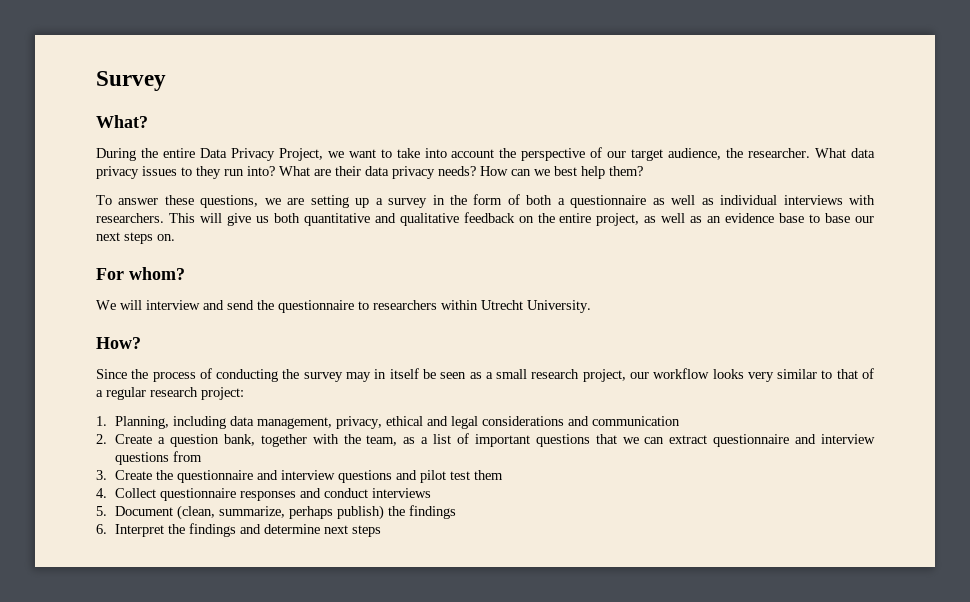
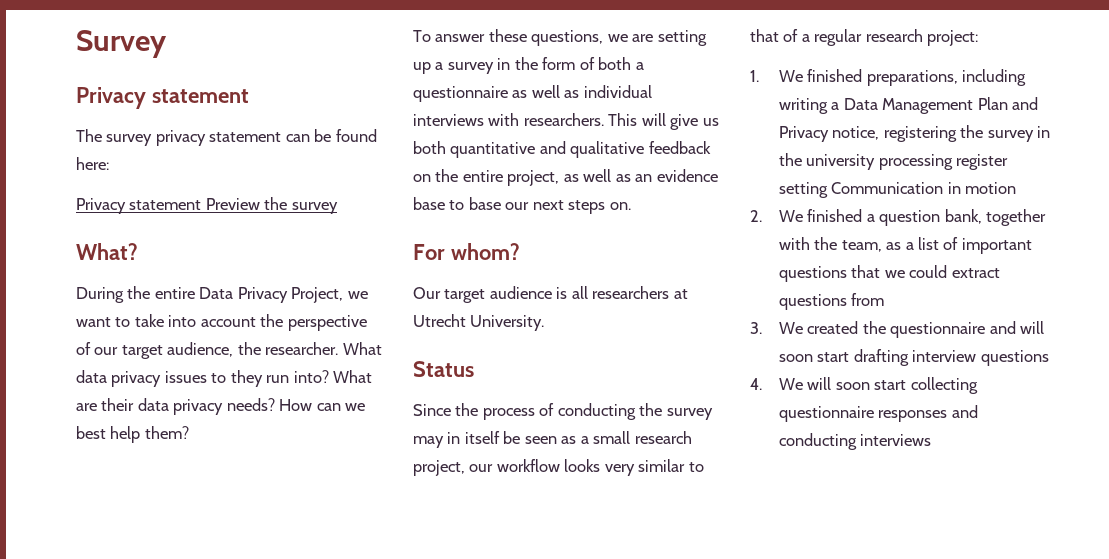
(166, 81) none -> [76,87,249,109] [76,129,377,146] [76,157,109,170] [76,197,338,214] // Privacy statement // The survey privacy statement can be found here: // Privacy statement Preview the survey
[96,300,478,313] We will interview and send the questionnaire to researchers within -> [413,286,688,303] Our target audience is all researchers at
[96,337,141,349] How? -> [413,361,474,377] Status
[115,416,681,429] Planning, including data management, privacy, ethical and legal considerations and communication -> [778,69,1027,86] [778,97,1038,114] [778,125,1050,142] [778,153,1009,170] [778,182,1017,198] We finished preparations, including writing a Data Management Plan and Privacy notice, registering the survey in the university processing register setting Communication in motion
[115,434,153,444] Create -> [778,209,863,222] We finished
[644,434,876,447] can extract questionnaire and interview -> [909,265,1000,278] could extract
[115,470,153,480] Create -> [778,321,859,334] We created
[281,470,504,483] [96,488,157,498] interview questions and pilot test them // 4. Collect -> [1019,321,1044,334] [778,349,1049,366] [750,377,978,394] will soon start drafting interview questions // 4. We will soon start collecting
[324,488,432,498] [96,505,457,520] [96,523,382,537] conduct interviews // 5. Document (clean, summarize, perhaps publish) the findings // 6. Interpret the findings and determine next steps -> [778,433,932,450] conducting interviews

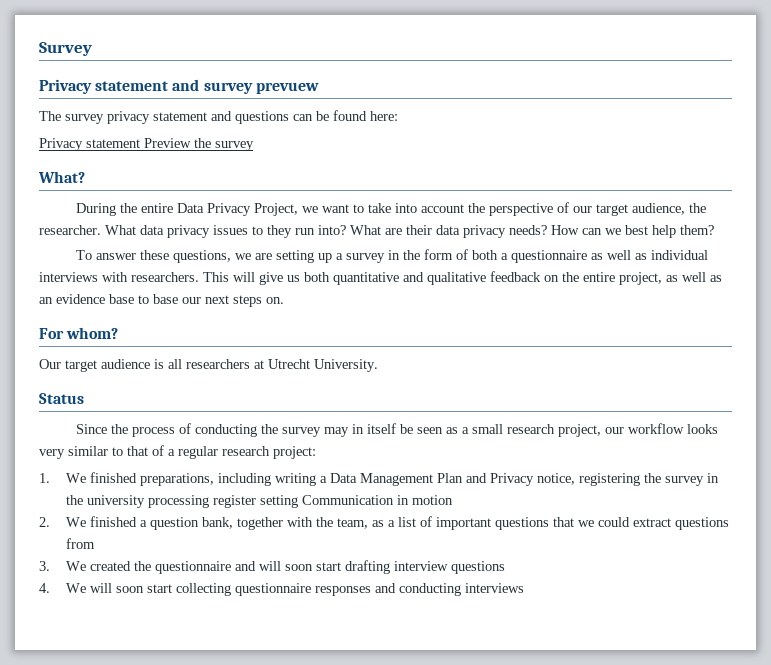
(249, 96) none -> [172,79,319,94] and survey prevuew
(282, 137) none -> [211,111,289,124] and questions

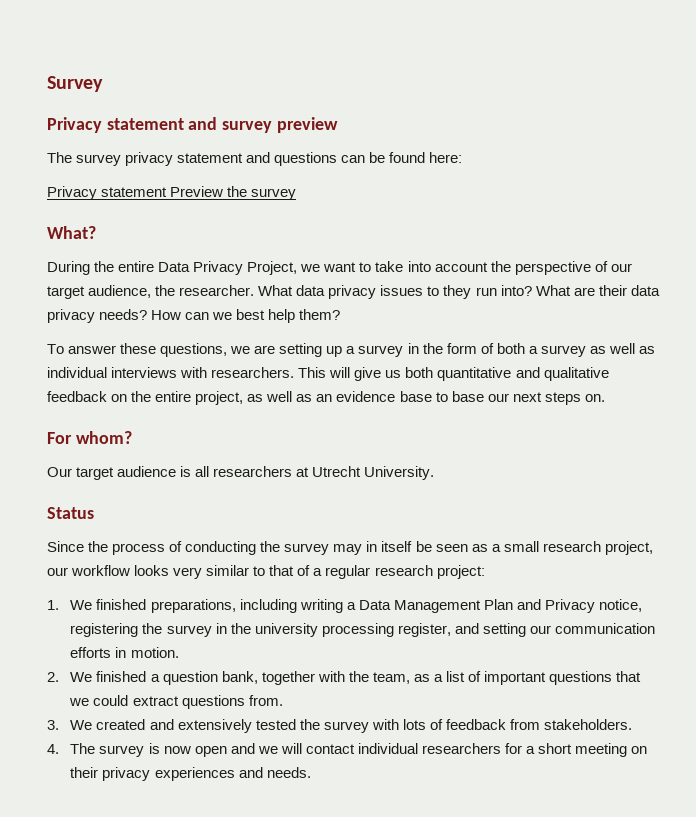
[255,82,319,94] prevuew -> [276,117,338,133] preview
[510,250,587,263] questionnaire -> [540,345,586,357] survey
[213,495,454,508] register setting Communication in motion -> [397,623,655,637] [70,647,179,658] register, and setting our communication efforts in motion.
[66,538,96,549] from -> [248,695,283,706] from.
[134,560,506,574] [39,583,525,596] the questionnaire and will soon start drafting interview questions // 4. We will soon start collecting questionnaire responses and conducting interviews -> [149,719,632,733] [47,743,648,757] [70,767,311,781] and extensively tested the survey with lots of feedback from stakeholders. // 4. The survey is now open and we will contact individual researchers for a short meeting on their privacy experiences and needs.

